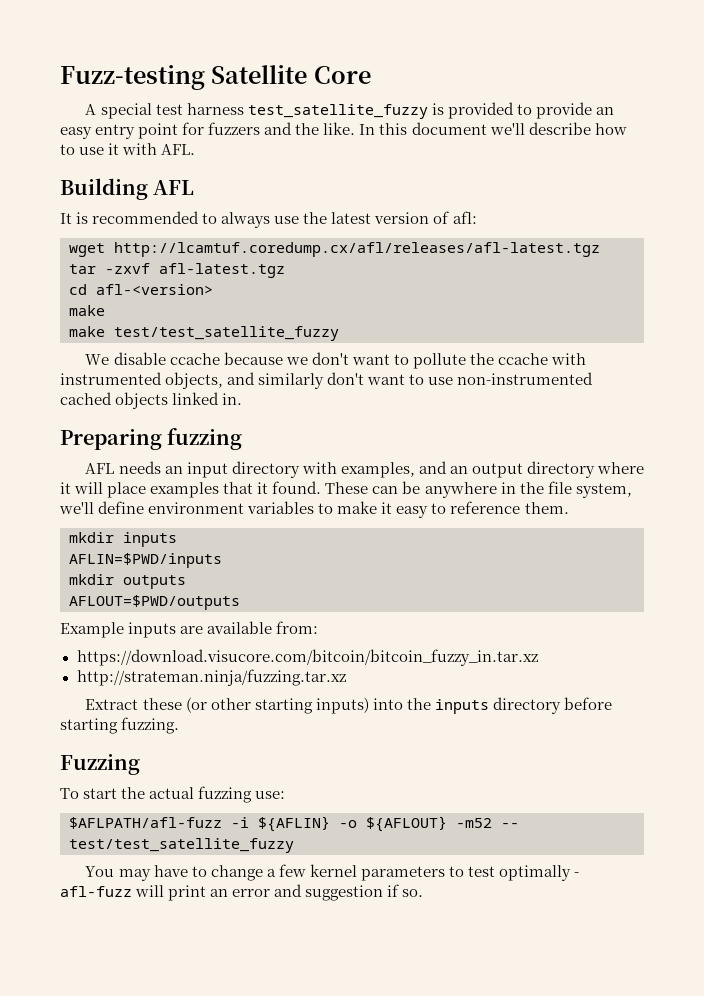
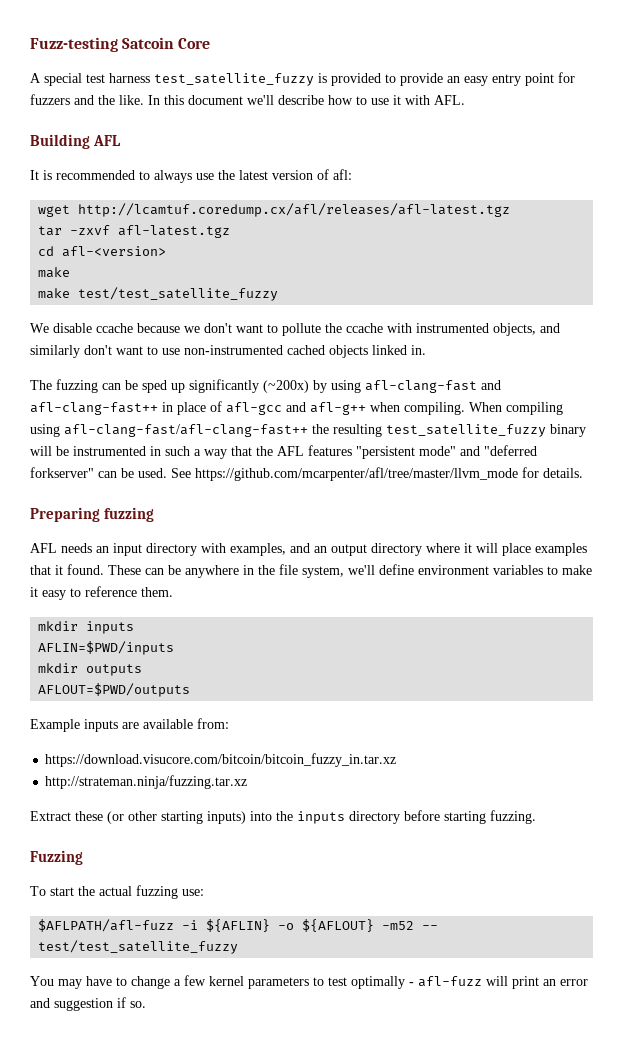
[211,65,308,84] Satellite -> [122,37,175,49] Satcoin
(243, 399) none -> [30,379,501,393] [30,401,563,415] [30,424,586,437] [30,445,537,459] [30,467,583,481] // The fuzzing can be sped up significantly (~200x) by using afl-clang-fast and afl-clang-fast++ in place of afl-gcc and afl-g++ when compiling. When compiling using afl-clang-fast/afl-clang-fast++ the resulting test_satellite_fuzzy binary will be instrumented in such a way that the AFL features "persistent mode" and "deferred forkserver" can be used. See https://github.com/mcarpenter/afl/tree/master/llvm_mode for details.

